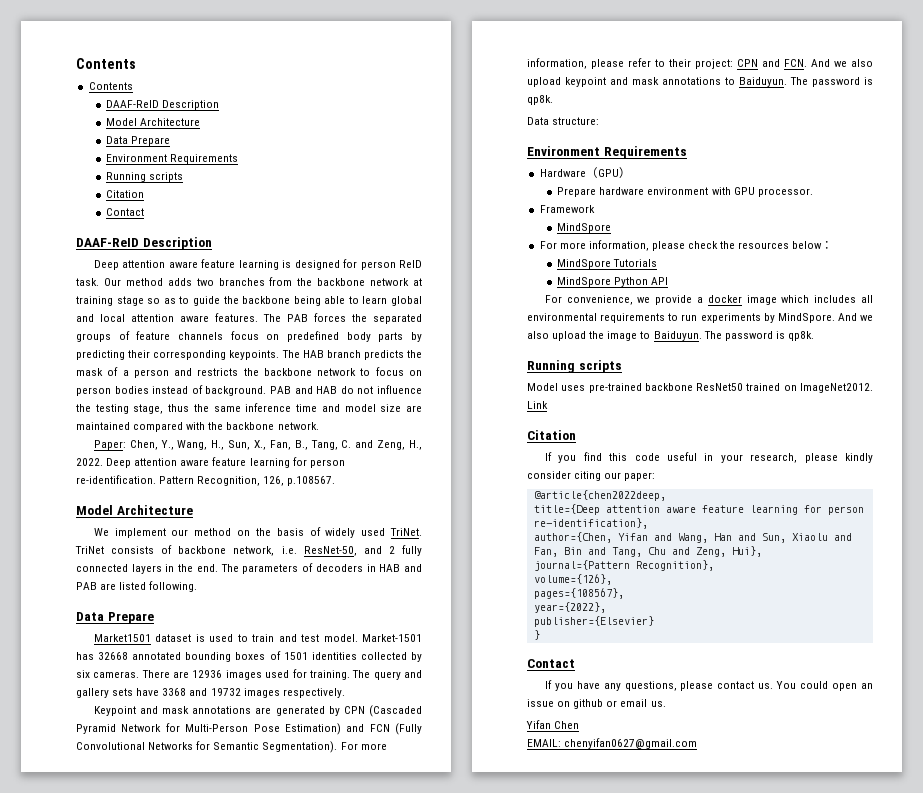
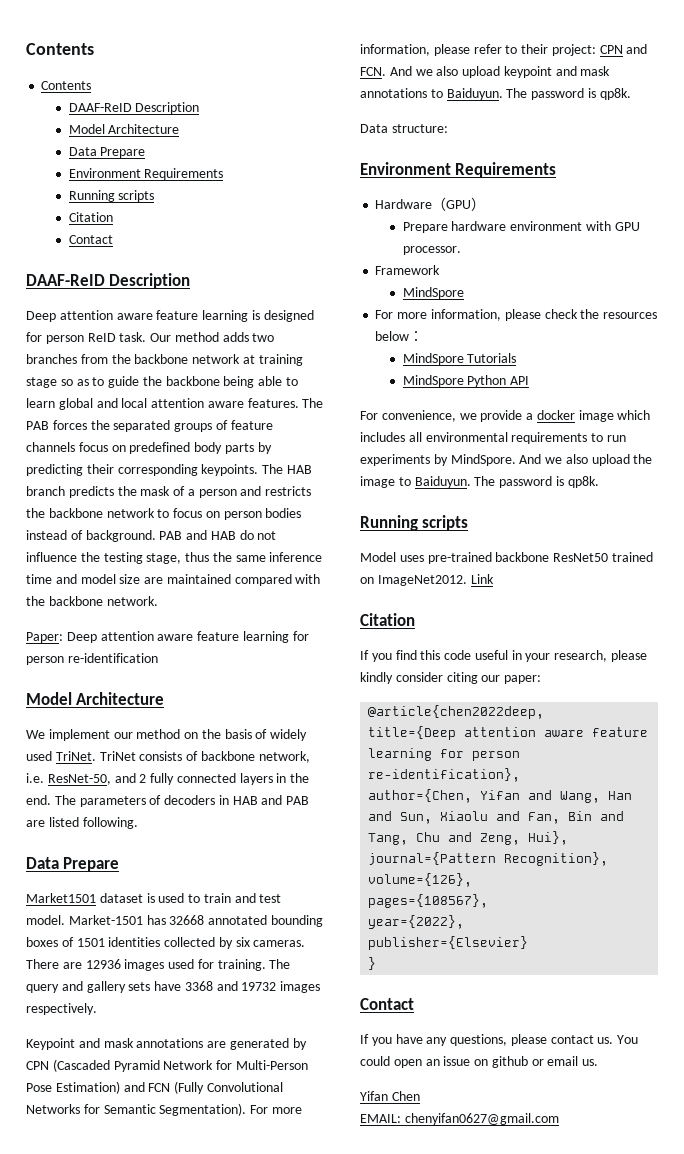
[129,440,423,450] [76,458,103,466] Chen, Y., Wang, H., Sun, X., Fan, B., Tang, C. and Zeng, H., 2022. -> (63, 637) none
[76,475,336,486] re-identification. Pattern Recognition, 126, p.108567. -> [67,653,158,663] re-identification

